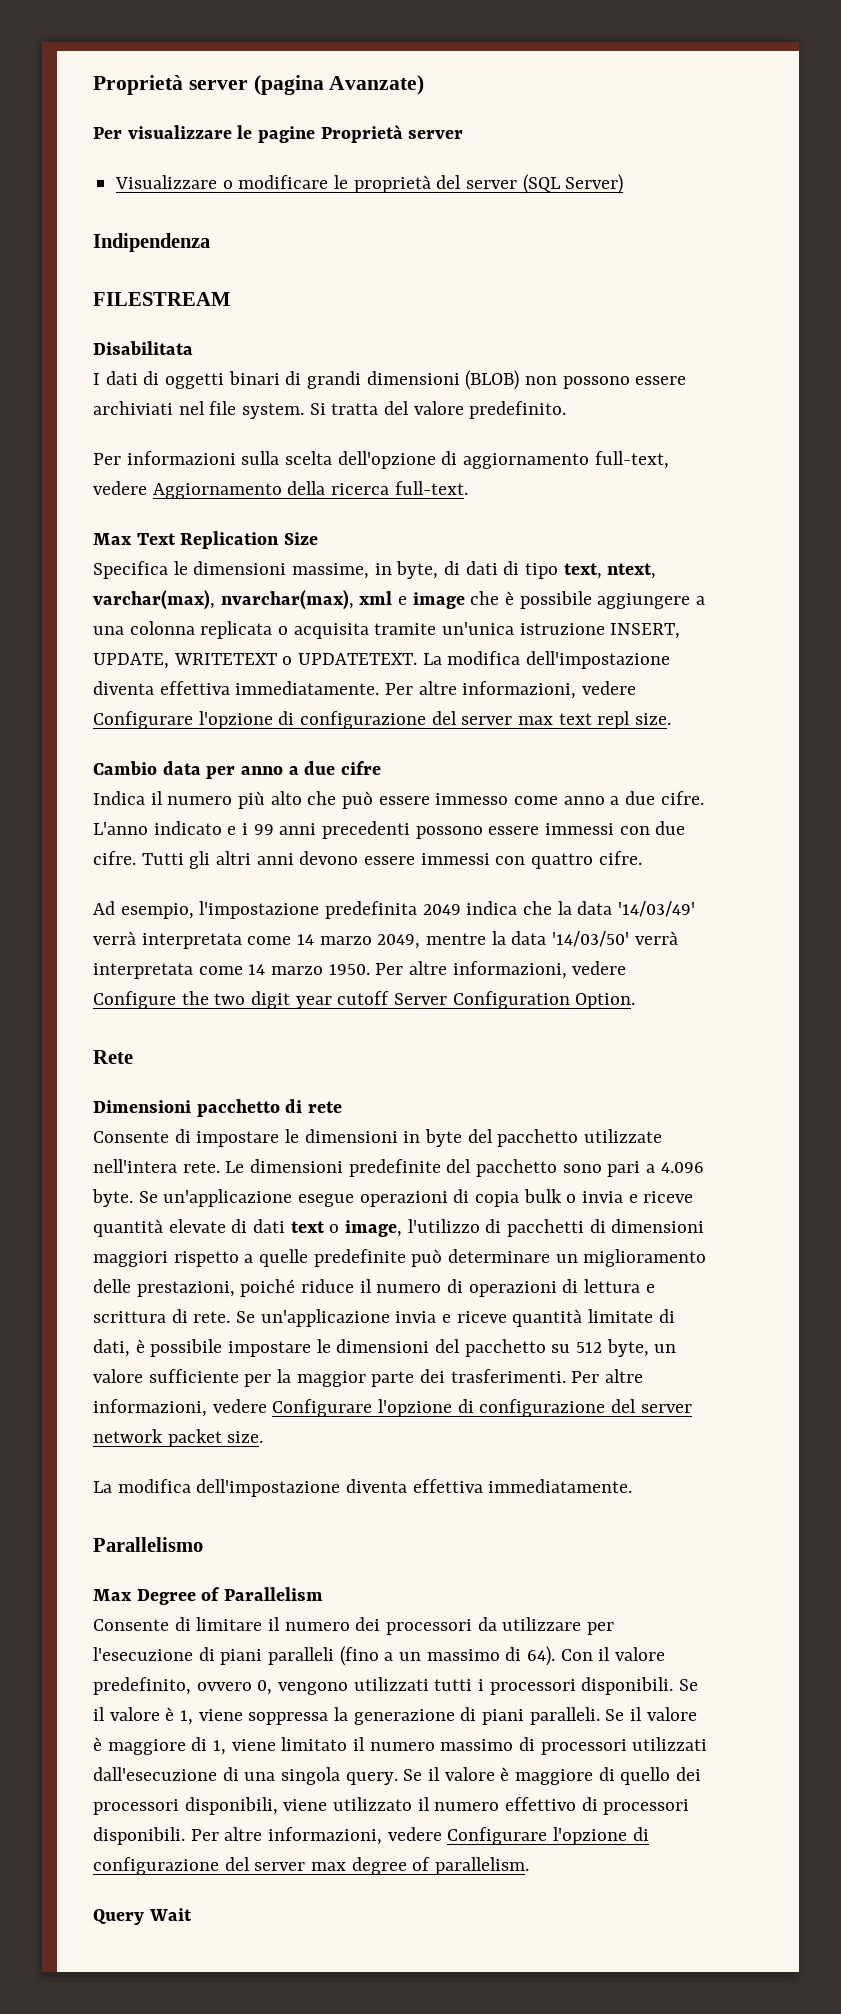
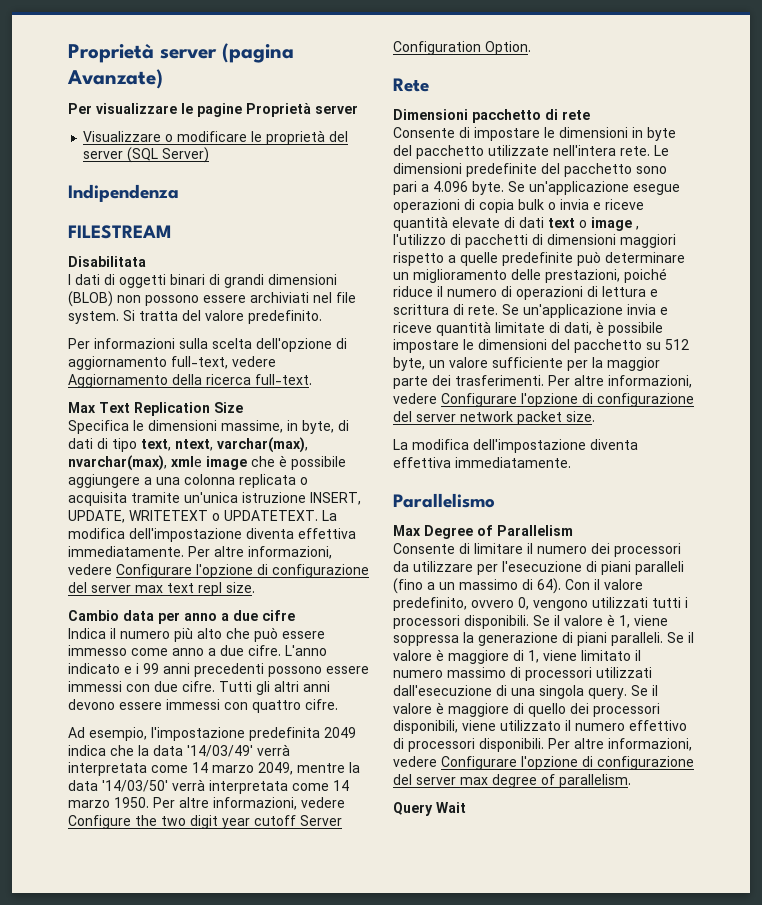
[359,591,408,605] xml e -> [171,456,202,467] xmle
[345,1220,403,1237] image, -> [591,217,639,231] image ,

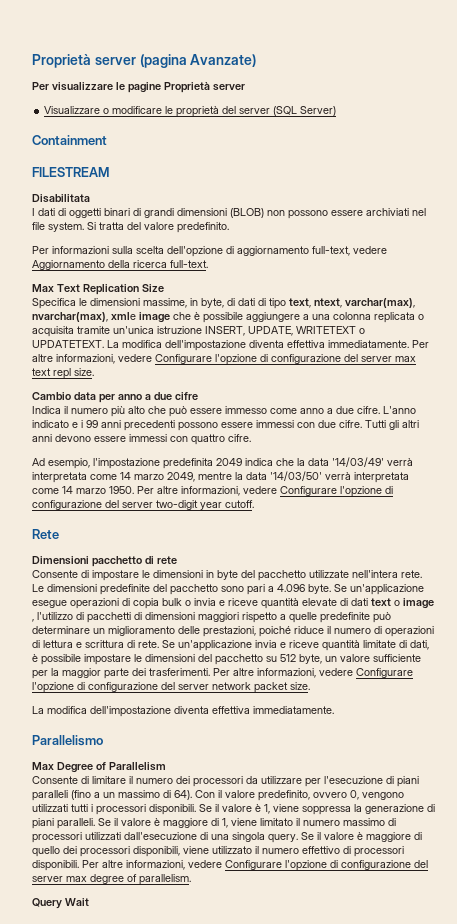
[68,184,179,202] Indipendenza -> [32,135,107,145] Containment
[68,815,342,829] [393,41,531,55] Configure the two digit year cutoff Server Configuration Option. -> [280,486,393,497] [32,500,254,510] Configurare l'opzione di configurazione del server two-digit year cutoff.

